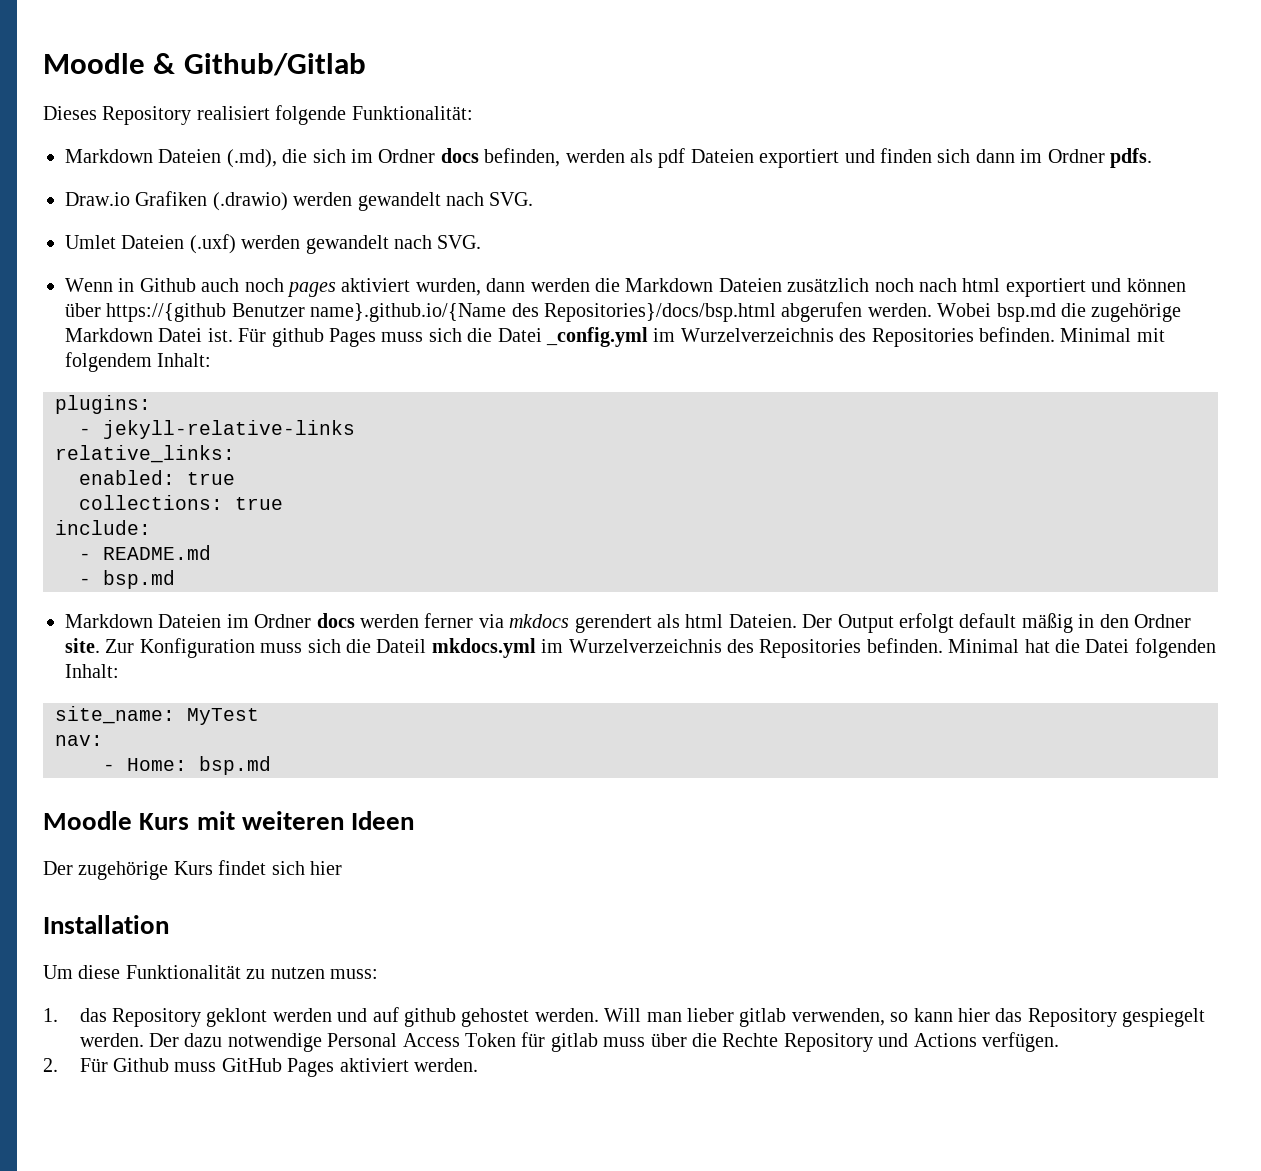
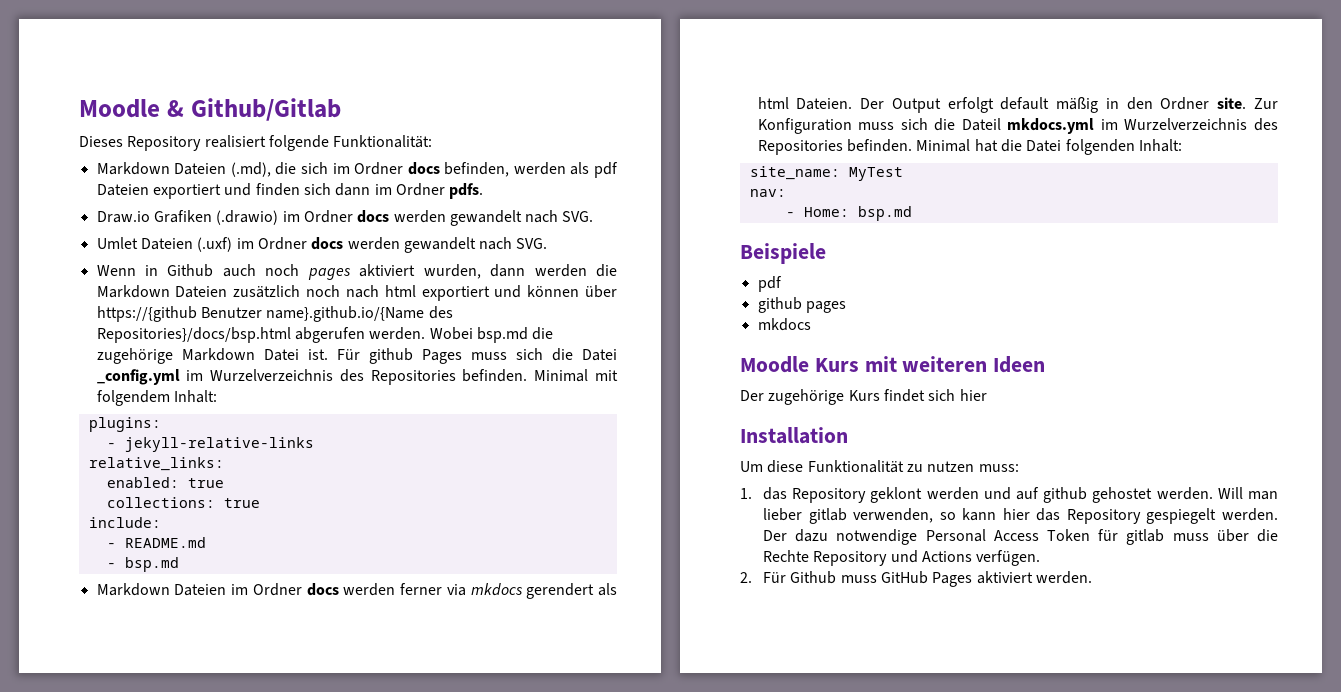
(288, 201) none -> [282,210,390,223] im Ordner docs
(236, 244) none -> [236,237,344,250] im Ordner docs
(271, 765) none -> [740,243,826,264] [757,276,782,292] [757,297,846,313] [757,318,811,331] // Beispiele // pdf // github pages // mkdocs

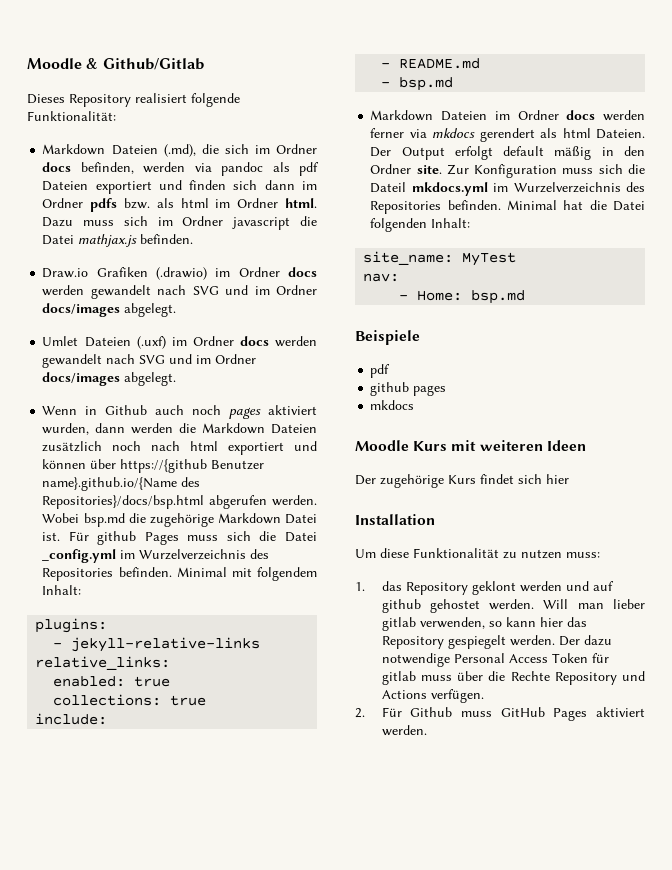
(566, 168) none -> [194,162,264,176] via pandoc
[449,183,484,199] pdfs. -> [90,198,318,212] [42,216,317,230] [42,234,194,247] pdfs bzw. als html im Ordner html. Dazu muss sich im Ordner javascript die Datei mathjax.js befinden.
[562,211,594,222] SVG. -> [192,285,317,295] [42,303,177,317] SVG und im Ordner docs/images abgelegt.
[516,238,548,249] SVG. -> [139,354,257,364] [42,372,177,386] SVG und im Ordner docs/images abgelegt.

